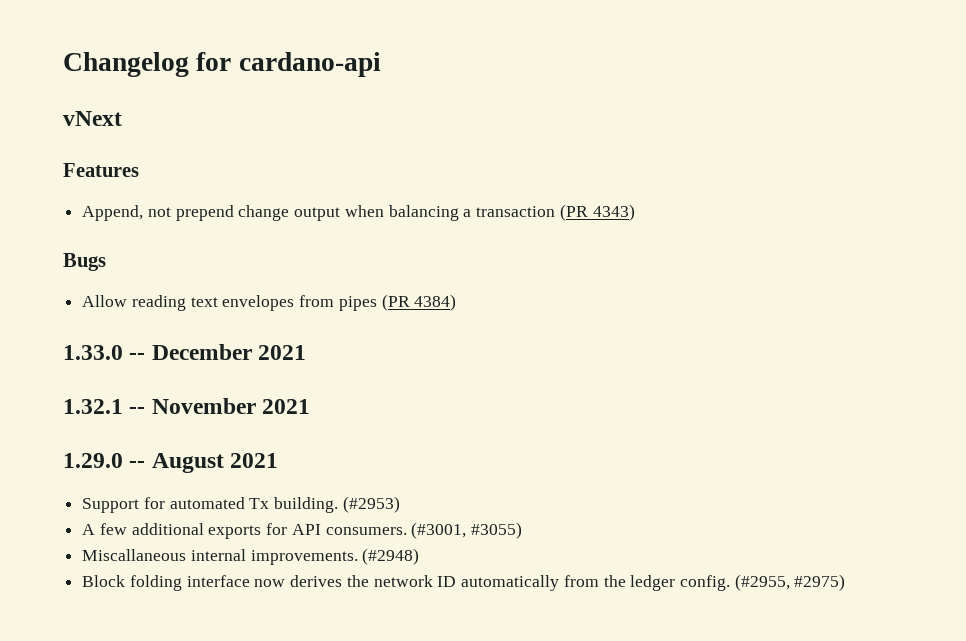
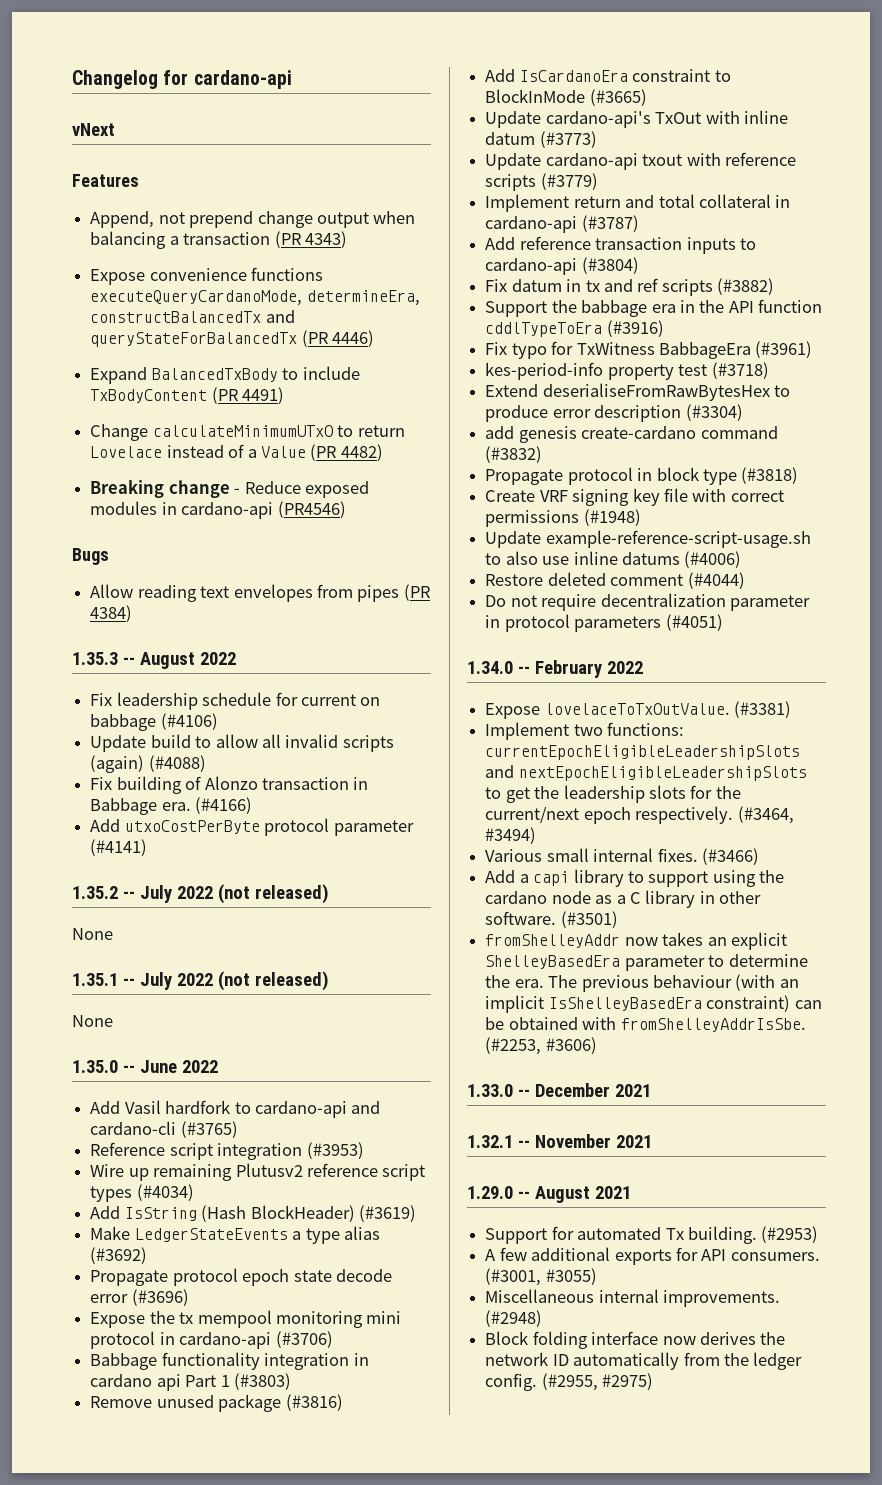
(635, 212) none -> [90,267,324,285] [90,290,420,306] [90,310,295,323] [90,330,375,347] [90,366,360,384] [90,387,285,404] [90,424,405,441] [90,444,383,461] [90,480,369,498] [90,501,346,519] // Expose convenience functions executeQueryCardanoMode, determineEra, constructBalancedTx and queryStateForBalancedTx (PR 4446) // Expand BalancedTxBody to include TxBodyContent (PR 4491) // Change calculateMinimumUTxO to return Lovelace instead of a Value (PR 4482) // Breaking change - Reduce exposed modules in cardano-api (PR4546)
(457, 302) none -> [72,652,236,669] [90,692,381,710] [90,713,218,731] [90,734,394,752] [90,755,206,773] [90,776,369,794] [90,797,253,815] [90,818,414,836] [90,839,148,856] [72,884,329,904] [72,928,113,940] [72,971,329,991] [72,1015,113,1027] [72,1060,218,1073] [90,1100,381,1118] [90,1121,238,1138] [90,1142,364,1160] [90,1163,426,1181] [90,1184,194,1202] [90,1205,416,1222] [90,1226,380,1244] [90,1247,148,1264] [90,1268,392,1286] [90,1289,189,1306] [90,1310,402,1328] [90,1331,333,1349] [90,1352,369,1370] [90,1373,291,1391] [90,1394,343,1412] [485,69,731,82] [485,89,647,106] [485,110,788,128] [485,131,597,148] [485,152,796,170] [485,173,598,191] [485,194,791,212] [485,215,639,233] [485,236,756,254] [485,257,639,275] [485,278,775,296] [485,299,823,317] [485,320,664,337] [485,341,813,359] [485,362,769,380] [485,383,791,401] [485,404,743,422] [485,426,778,443] [485,446,543,463] [485,467,799,485] [485,488,784,506] [485,509,641,527] [485,530,811,548] [485,551,742,568] [485,572,745,589] [485,593,810,611] [485,614,723,632] [467,660,643,678] [485,701,792,719] [485,722,685,740] [485,745,801,760] [485,765,807,781] [485,785,741,803] [485,806,794,824] [485,827,537,844] [485,848,759,865] [485,869,785,887] [485,890,762,908] [485,911,618,928] [485,932,787,950] [485,954,808,971] [485,974,799,992] [485,995,822,1013] [485,1017,806,1032] [485,1037,597,1055] // 1.35.3 -- August 2022 // Fix leadership schedule for current on babbage (#4106) // Update build to allow all invalid scripts (again) (#4088) // Fix building of Alonzo transaction in Babbage era. (#4166) // Add utxoCostPerByte protocol parameter (#4141) // 1.35.2 -- July 2022 (not released) // None // 1.35.1 -- July 2022 (not released) // None // 1.35.0 -- June 2022 // Add Vasil hardfork to cardano-api and cardano-cli (#3765) // Reference script integration (#3953) // Wire up remaining Plutusv2 reference script types (#4034) // Add IsString (Hash BlockHeader) (#3619) // Make LedgerStateEvents a type alias (#3692) // Propagate protocol epoch state decode error (#3696) // Expose the tx mempool monitoring mini protocol in cardano-api (#3706) // Babbage functionality integration in cardano api Part 1 (#3803) // Remove unused package (#3816) // Add IsCardanoEra constraint to BlockInMode (#3665) // Update cardano-api's TxOut with inline datum (#3773) // Update cardano-api txout with reference scripts (#3779) // Implement return and total collateral in cardano-api (#3787) // Add reference transaction inputs to cardano-api (#3804) // Fix datum in tx and ref scripts (#3882) // Support the babbage era in the API function cddlTypeToEra (#3916) // Fix typo for TxWitness BabbageEra (#3961) // kes-period-info property test (#3718) // Extend deserialiseFromRawBytesHex to produce error description (#3304) // add genesis create-cardano command (#3832) // Propagate protocol in block type (#3818) // Create VRF signing key file with correct permissions (#1948) // Update example-reference-script-usage.sh to also use inline datums (#4006) // Restore deleted comment (#4044) // Do not require decentralization parameter in protocol parameters (#4051) // 1.34.0 -- February 2022 // Expose lovelaceToTxOutValue. (#3381) // Implement two functions: currentEpochEligibleLeadershipSlots and nextEpochEligibleLeadershipSlots to get the leadership slots for the current/next epoch respectively. (#3464, #3494) // Various small internal fixes. (#3466) // Add a capi library to support using the cardano node as a C library in other software. (#3501) // fromShelleyAddr now takes an explicit ShelleyBasedEra parameter to determine the era. The previous behaviour (with an implicit IsShelleyBasedEra constraint) can be obtained with fromShelleyAddrIsSbe. (#2253, #3606)
[82,549,187,561] Miscallaneous -> [485,1289,595,1303] Miscellaneous

